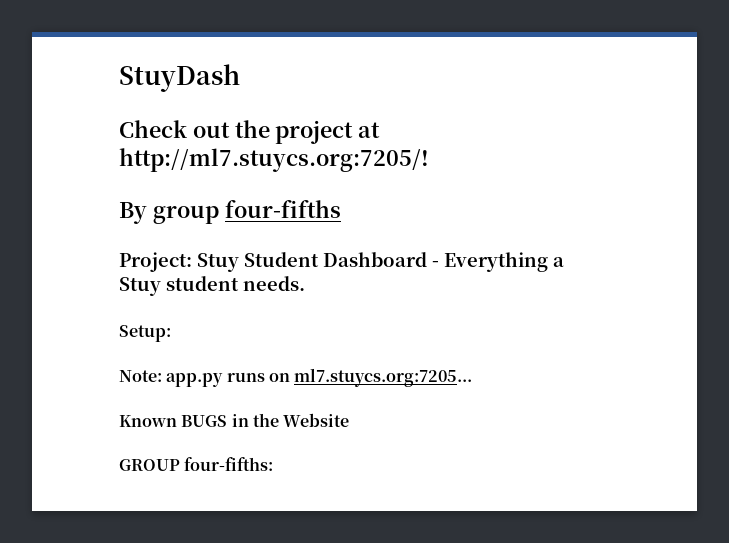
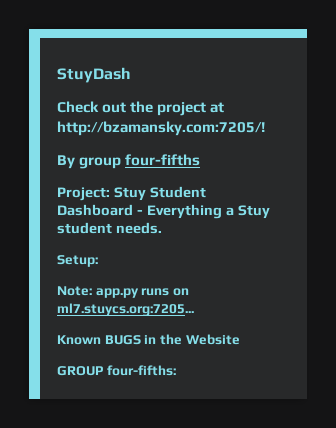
[119,148,429,172] http://ml7.stuycs.org:7205/! -> [57,121,265,136] http://bzamansky.com:7205/!

